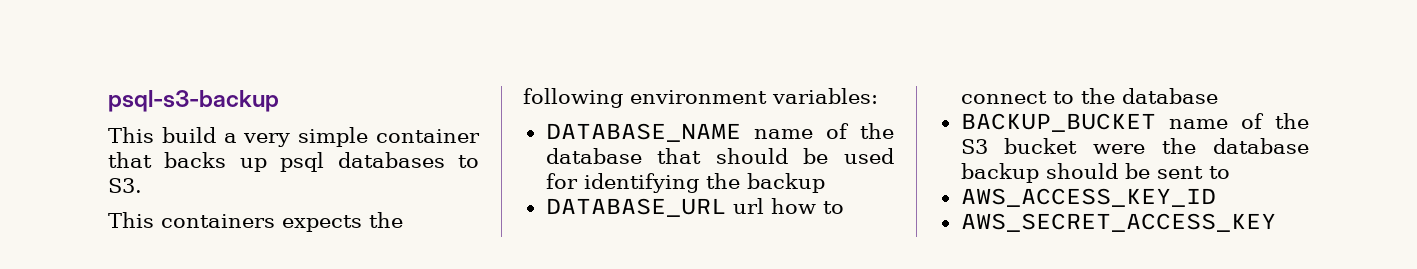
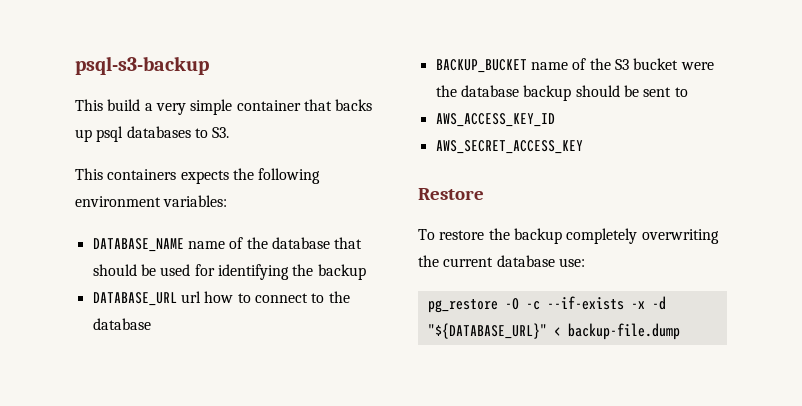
(1276, 222) none -> [418,188,484,200] [418,228,719,244] [418,255,585,267] [427,296,666,313] [427,323,680,340] // Restore // To restore the backup completely overwriting the current database use: // pg_restore -O -c --if-exists -x -d "${DATABASE_URL}" < backup-file.dump

